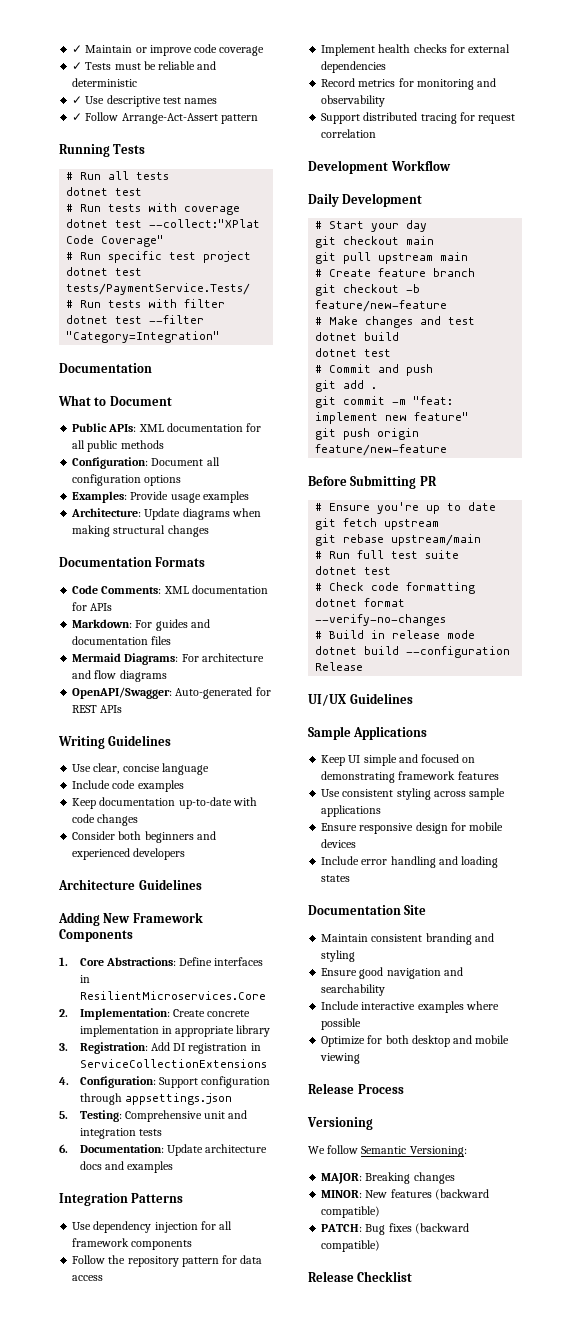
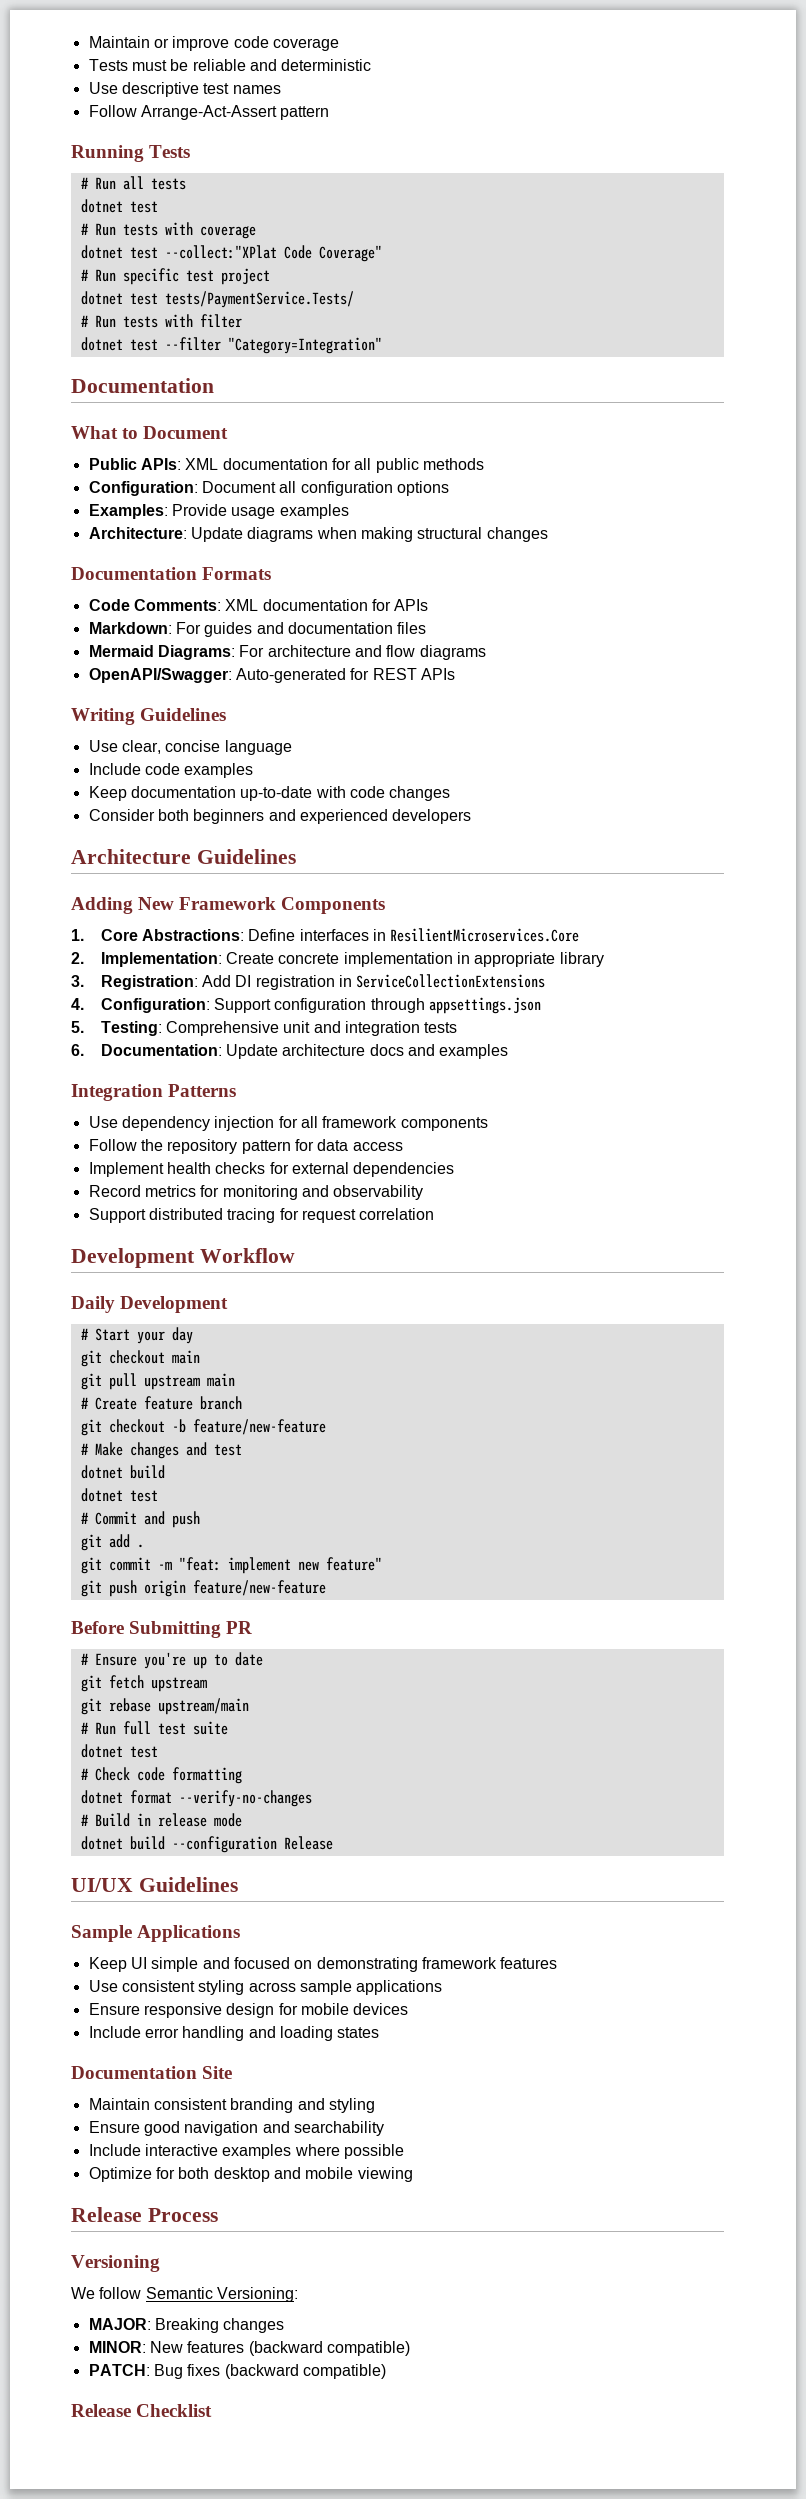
[72,45,83,53] ✓ -> (88, 42) none
[72,62,83,70] ✓ -> (339, 44) none
[72,96,83,104] ✓ -> (372, 65) none
[72,113,83,121] ✓ -> (281, 89) none

